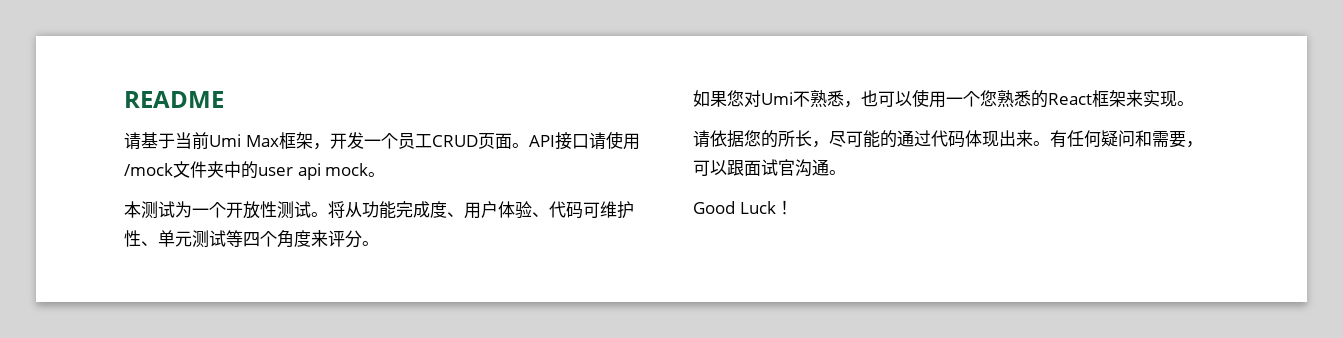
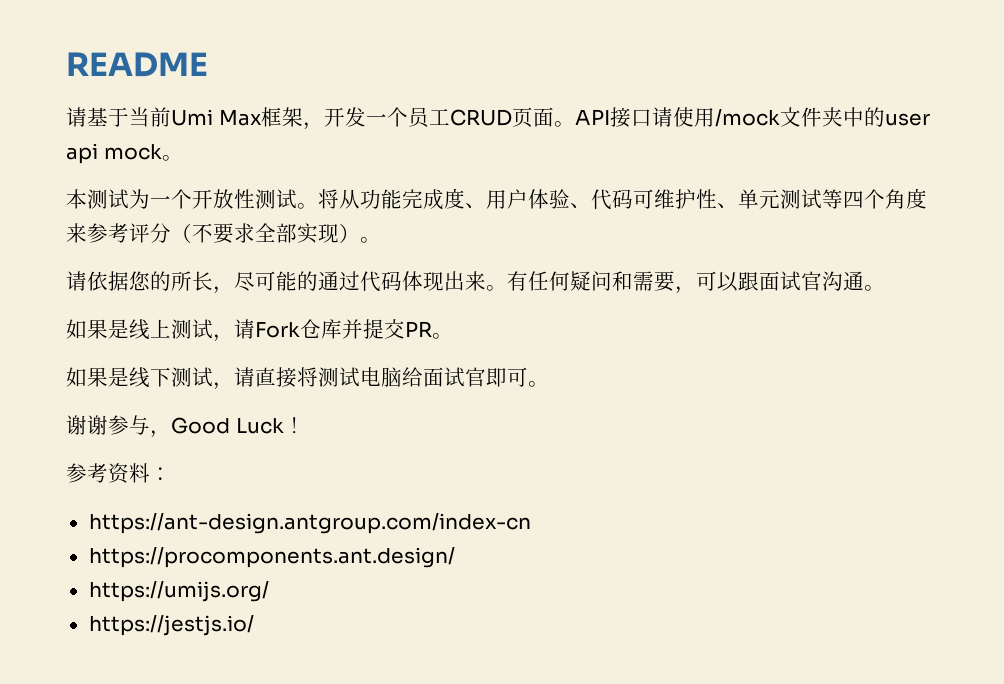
[328,230,379,248] [693,89,1177,108] 评分。 // 如果您对Umi不熟悉，也可以使用一个您熟悉的React框架来实现 -> [87,223,360,244] 参考评分（不要求全部实现）
[693,200,793,215] Good Luck！ -> [66,319,453,342] [66,367,549,390] [66,415,305,438] [66,463,171,484] [88,513,531,534] [88,547,455,568] [88,581,269,602] [88,615,254,636] 如果是线上测试，请Fork仓库并提交PR。 // 如果是线下测试，请直接将测试电脑给面试官即可。 // 谢谢参与，Good Luck！ // 参考资料： // https://ant-design.antgroup.com/index-cn // https://procomponents.ant.design/ // https://umijs.org/ // https://jestjs.io/

